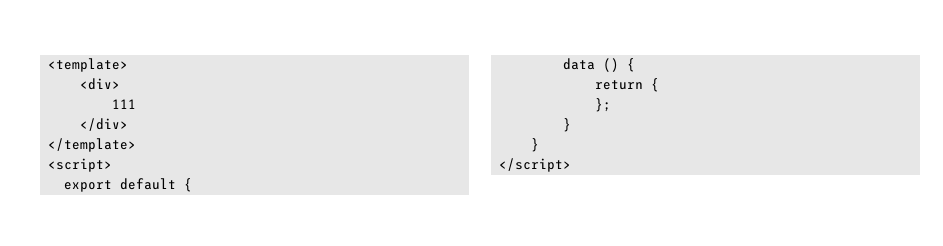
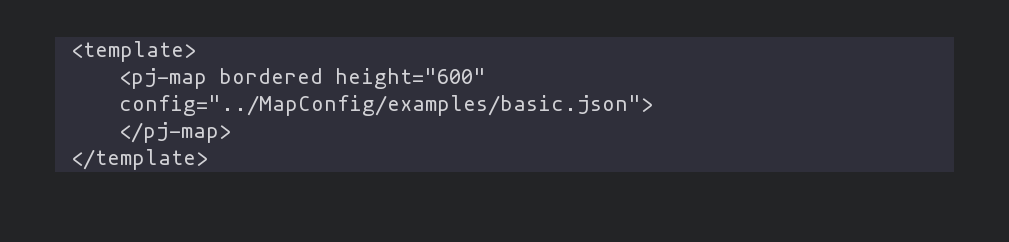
[79,78,120,90] [111,99,136,109] [79,118,128,131] [47,138,136,152] [47,158,112,172] [63,178,192,192] [562,58,635,72] [594,78,659,92] [594,98,611,112] [562,118,571,132] [530,138,539,152] [498,158,571,172] <div> // 111 // </div> // </template> // <script> // export default { // data () { // return { // }; // } // } // </script> -> [118,68,486,89] [118,95,653,116] [118,122,231,143] [70,149,208,170] <pj-map bordered height="600" config="../MapConfig/examples/basic.json"> // </pj-map> // </template>

